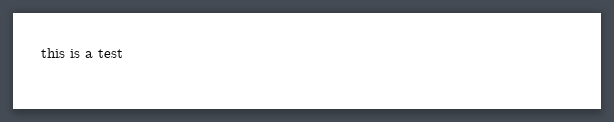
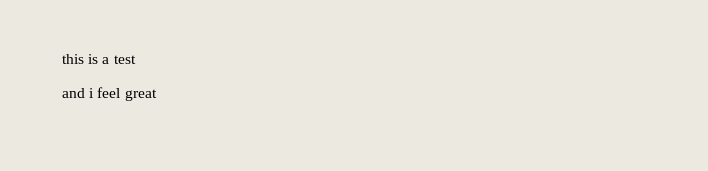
(123, 53) none -> [62,87,157,101] // and i feel great

